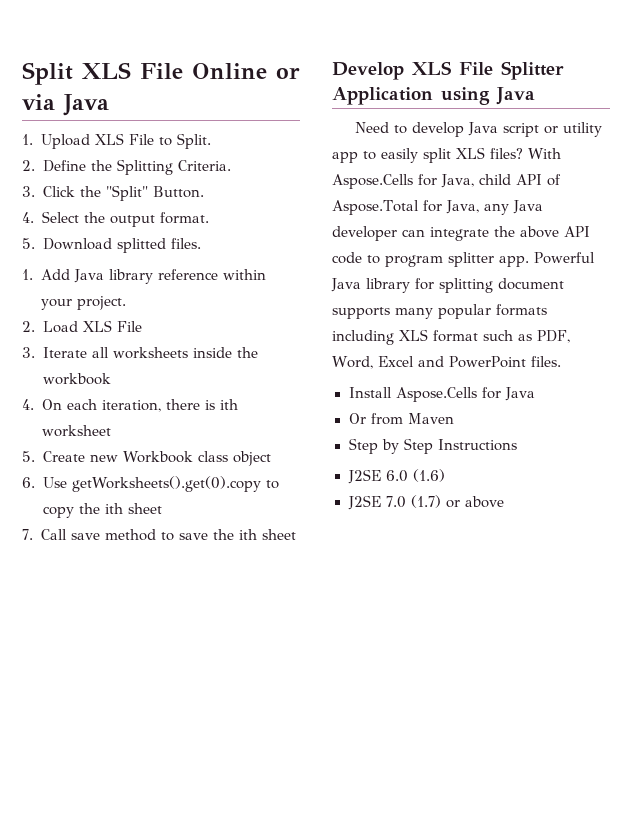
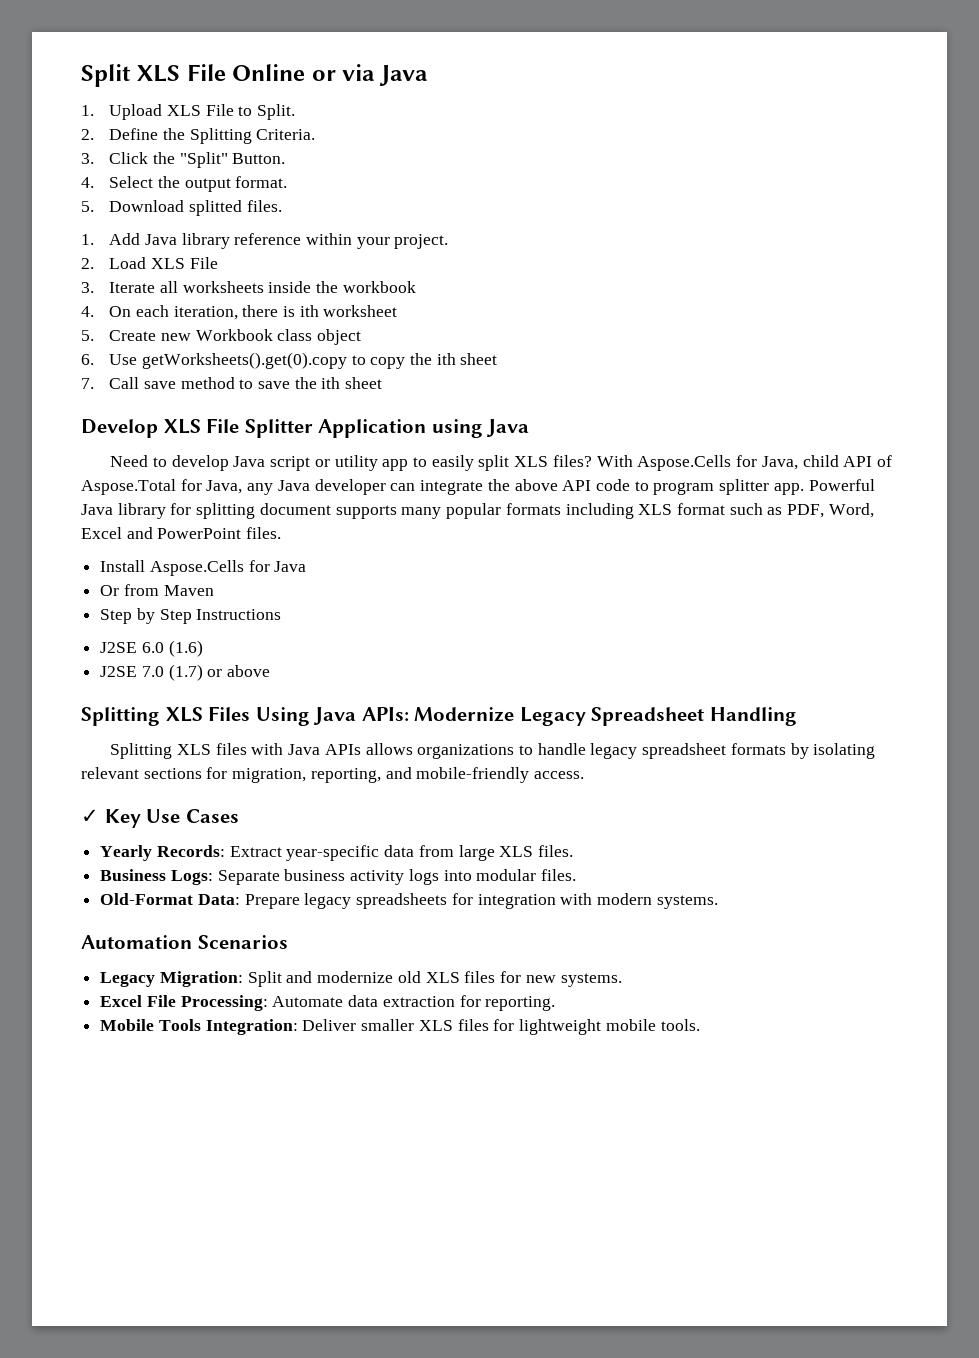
(504, 502) none -> [81,706,797,726] [110,743,876,759] [81,767,585,783] [81,809,239,828] [100,845,574,861] [100,869,577,885] [100,893,718,909] [81,935,288,949] [100,971,622,987] [100,995,556,1011] [100,1019,700,1035] // Splitting XLS Files Using Java APIs: Modernize Legacy Spreadsheet Handling // Splitting XLS files with Java APIs allows organizations to handle legacy spreadsheet formats by isolating relevant sections for migration, reporting, and mobile-friendly access. // ✓ Key Use Cases // Yearly Records: Extract year-specific data from large XLS files. // Business Logs: Separate business activity logs into modular files. // Old-Format Data: Prepare legacy spreadsheets for integration with modern systems. // Automation Scenarios // Legacy Migration: Split and modernize old XLS files for new systems. // Excel File Processing: Automate data extraction for reporting. // Mobile Tools Integration: Deliver smaller XLS files for lightweight mobile tools.

